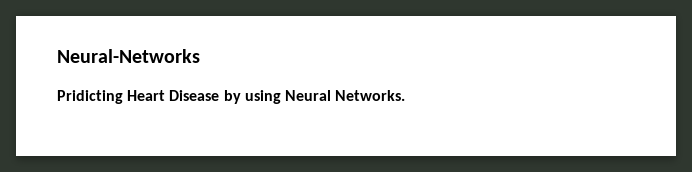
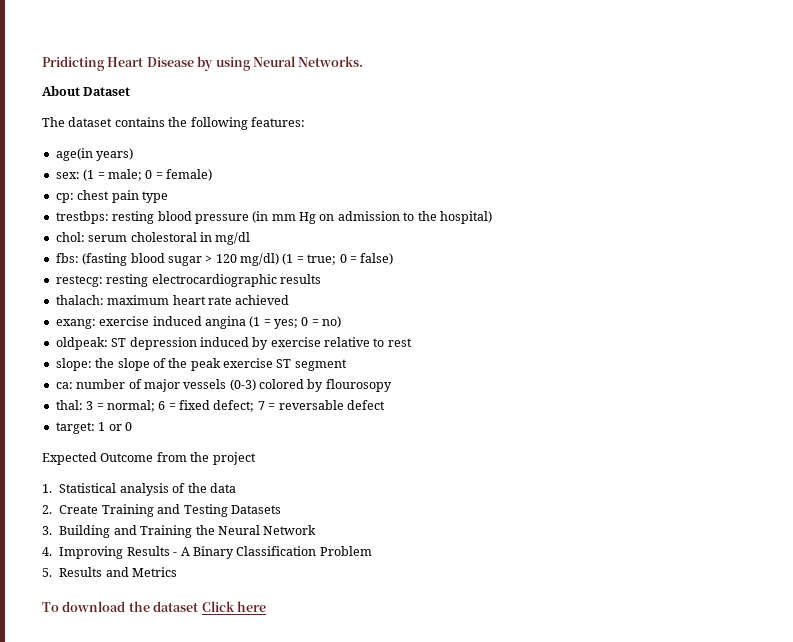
[57,49,200,63] Neural-Networks // -> (42, 63) none
(406, 95) none -> [42,86,131,96] [42,117,305,130] [55,148,134,161] [55,169,212,181] [55,190,168,203] [55,211,492,224] [55,232,251,245] [55,253,394,266] [55,274,321,287] [55,295,290,305] [55,316,342,329] [55,337,412,350] [55,358,347,371] [55,379,392,392] [55,400,385,412] [55,422,132,434] [42,452,256,465] [42,483,236,496] [42,504,281,517] [42,525,317,538] [42,546,372,559] [42,567,178,577] [42,601,266,612] // About Dataset // The dataset contains the following features: // age(in years) // sex: (1 = male; 0 = female) // cp: chest pain type // trestbps: resting blood pressure (in mm Hg on admission to the hospital) // chol: serum cholestoral in mg/dl // fbs: (fasting blood sugar > 120 mg/dl) (1 = true; 0 = false) // restecg: resting electrocardiographic results // thalach: maximum heart rate achieved // exang: exercise induced angina (1 = yes; 0 = no) // oldpeak: ST depression induced by exercise relative to rest // slope: the slope of the peak exercise ST segment // ca: number of major vessels (0-3) colored by flourosopy // thal: 3 = normal; 6 = fixed defect; 7 = reversable defect // target: 1 or 0 // Expected Outcome from the project // 1. Statistical analysis of the data // 2. Create Training and Testing Datasets // 3. Building and Training the Neural Network // 4. Improving Results - A Binary Classification Problem // 5. Results and Metrics // To download the dataset Click here

